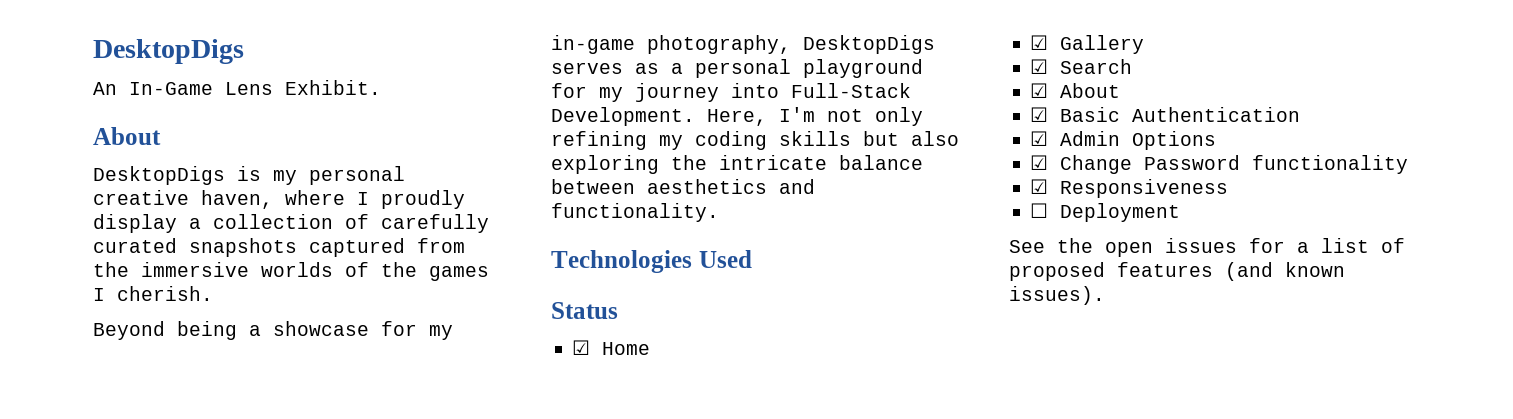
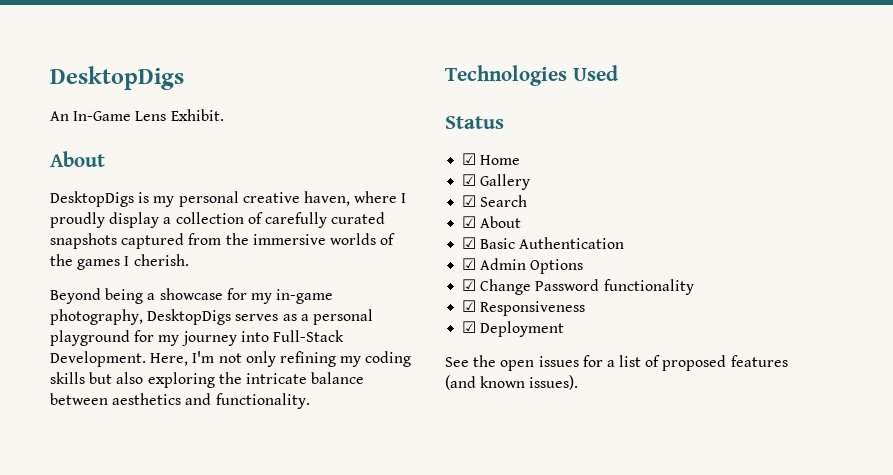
[1030,203,1049,218] ☐ -> [462,321,477,333] ☑

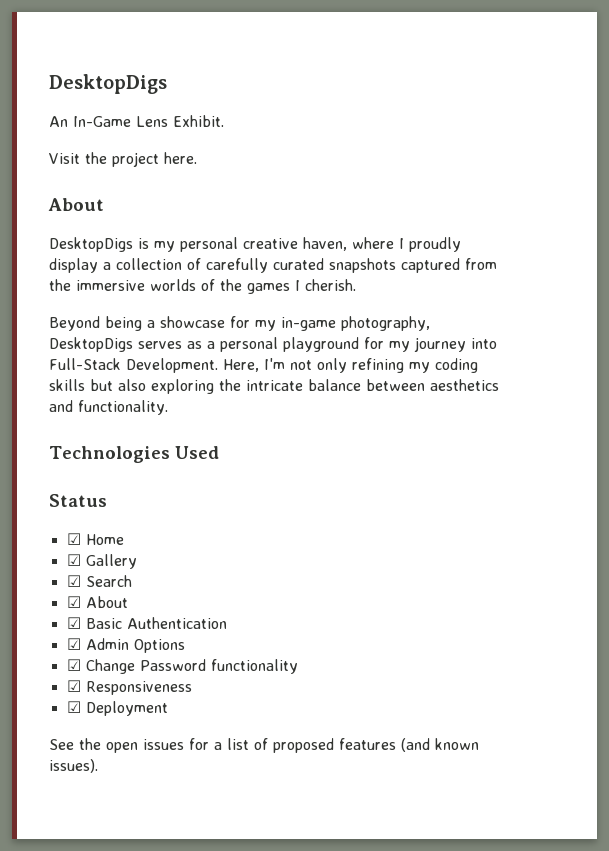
(224, 115) none -> [49,152,197,167] // Visit the project here.

